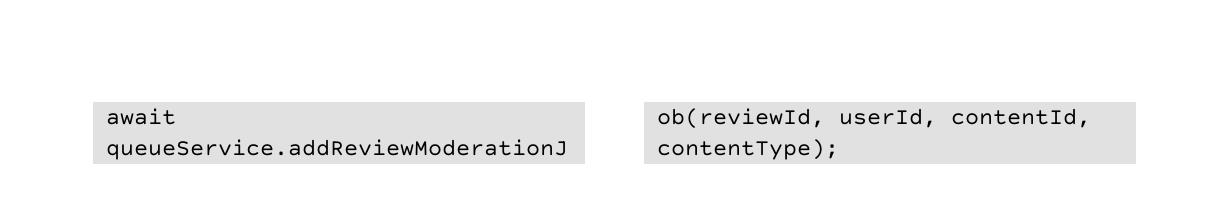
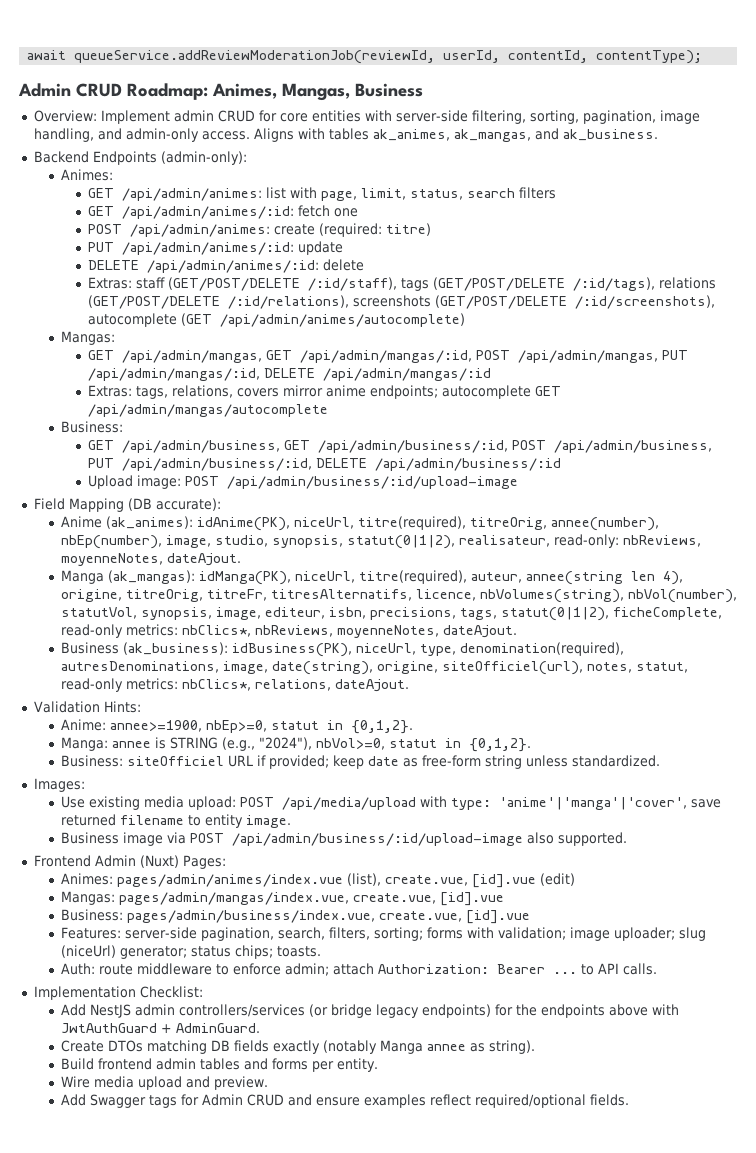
(839, 149) none -> [18,83,423,101] [33,110,700,124] [33,128,658,142] [33,151,247,165] [60,169,113,181] [87,187,556,201] [87,205,358,219] [87,223,431,237] [87,241,343,255] [87,259,364,273] [87,277,716,291] [87,295,715,309] [87,313,465,327] [60,331,115,345] [87,350,688,363] [87,368,491,381] [87,385,561,399] [87,404,328,417] [60,421,123,433] [87,440,712,453] [87,458,561,471] [87,475,518,489] [33,498,221,512] [60,516,659,531] [60,534,701,549] [60,553,241,566] [60,570,683,585] [60,589,737,603] [60,607,722,621] [60,624,517,638] [60,642,624,657] [60,661,688,675] [60,678,409,692] [33,701,141,713] [60,719,413,734] [60,737,531,752] [60,755,660,769] [33,778,85,792] [60,796,721,810] [60,814,291,828] [60,832,627,846] [33,855,226,869] [60,873,575,888] [60,891,504,906] [60,909,530,924] [60,927,706,941] [60,945,321,959] [60,963,657,976] [33,986,203,1000] [60,1004,679,1018] [60,1023,260,1033] [60,1040,535,1054] [60,1058,378,1072] [60,1076,268,1090] [60,1094,629,1108] // Admin CRUD Roadmap: Animes, Mangas, Business // Overview: Implement admin CRUD for core entities with server-side filtering, sorting, pagination, image handling, and admin-only access. Aligns with tables ak_animes, ak_mangas, and ak_business. // Backend Endpoints (admin-only): // Animes: // GET /api/admin/animes: list with page, limit, status, search filters // GET /api/admin/animes/:id: fetch one // POST /api/admin/animes: create (required: titre) // PUT /api/admin/animes/:id: update // DELETE /api/admin/animes/:id: delete // Extras: staff (GET/POST/DELETE /:id/staff), tags (GET/POST/DELETE /:id/tags), relations (GET/POST/DELETE /:id/relations), screenshots (GET/POST/DELETE /:id/screenshots), autocomplete (GET /api/admin/animes/autocomplete) // Mangas: // GET /api/admin/mangas, GET /api/admin/mangas/:id, POST /api/admin/mangas, PUT /api/admin/mangas/:id, DELETE /api/admin/mangas/:id // Extras: tags, relations, covers mirror anime endpoints; autocomplete GET /api/admin/mangas/autocomplete // Business: // GET /api/admin/business, GET /api/admin/business/:id, POST /api/admin/business, PUT /api/admin/business/:id, DELETE /api/admin/business/:id // Upload image: POST /api/admin/business/:id/upload-image // Field Mapping (DB accurate): // Anime (ak_animes): idAnime(PK), niceUrl, titre(required), titreOrig, annee(number), nbEp(number), image, studio, synopsis, statut(0|1|2), realisateur, read-only: nbReviews, moyenneNotes, dateAjout. // Manga (ak_mangas): idManga(PK), niceUrl, titre(required), auteur, annee(string len 4), origine, titreOrig, titreFr, titresAlternatifs, licence, nbVolumes(string), nbVol(number), statutVol, synopsis, image, editeur, isbn, precisions, tags, statut(0|1|2), ficheComplete, read-only metrics: nbClics*, nbReviews, moyenneNotes, dateAjout. // Business (ak_business): idBusiness(PK), niceUrl, type, denomination(required), autresDenominations, image, date(string), origine, siteOfficiel(url), notes, statut, read-only metrics: nbClics*, relations, dateAjout. // Validation Hints: // Anime: annee>=1900, nbEp>=0, statut in {0,1,2}. // Manga: annee is STRING (e.g., "2024"), nbVol>=0, statut in {0,1,2}. // Business: siteOfficiel URL if provided; keep date as free-form string unless standardized. // Images: // Use existing media upload: POST /api/media/upload with type: 'anime'|'manga'|'cover', save returned filename to entity image. // Business image via POST /api/admin/business/:id/upload-image also supported. // Frontend Admin (Nuxt) Pages: // Animes: pages/admin/animes/index.vue (list), create.vue, [id].vue (edit) // Mangas: pages/admin/mangas/index.vue, create.vue, [id].vue // Business: pages/admin/business/index.vue, create.vue, [id].vue // Features: server-side pagination, search, filters, sorting; forms with validation; image uploader; slug (niceUrl) generator; status chips; toasts. // Auth: route middleware to enforce admin; attach Authorization: Bearer ... to API calls. // Implementation Checklist: // Add NestJS admin controllers/services (or bridge legacy endpoints) for the endpoints above with JwtAuthGuard + AdminGuard. // Create DTOs matching DB fields exactly (notably Manga annee as string). // Build frontend admin tables and forms per entity. // Wire media upload and preview. // Add Swagger tags for Admin CRUD and ensure examples reflect required/optional fields.

